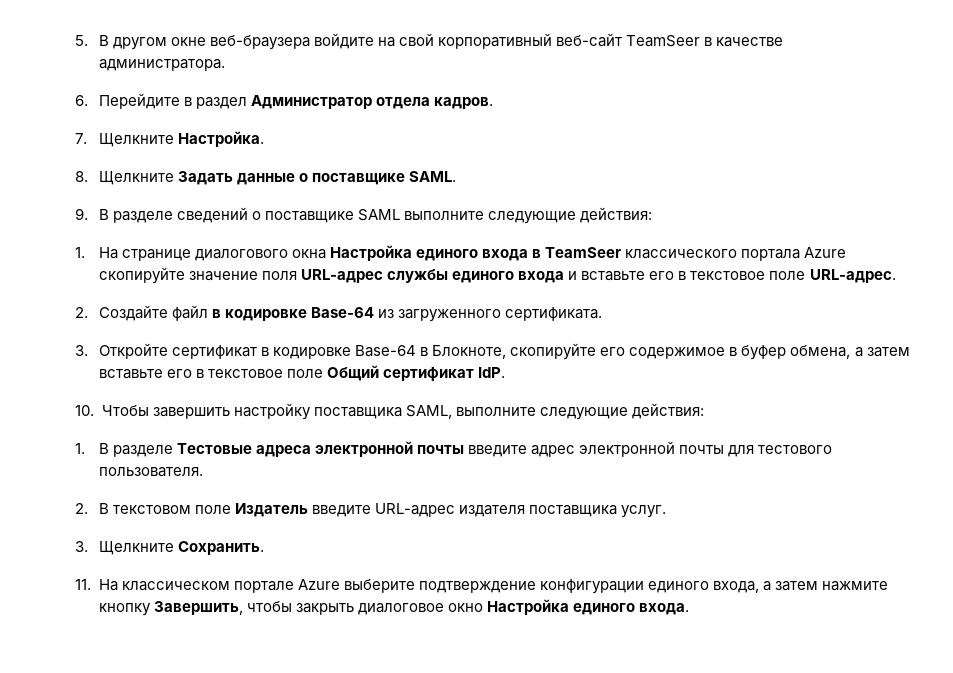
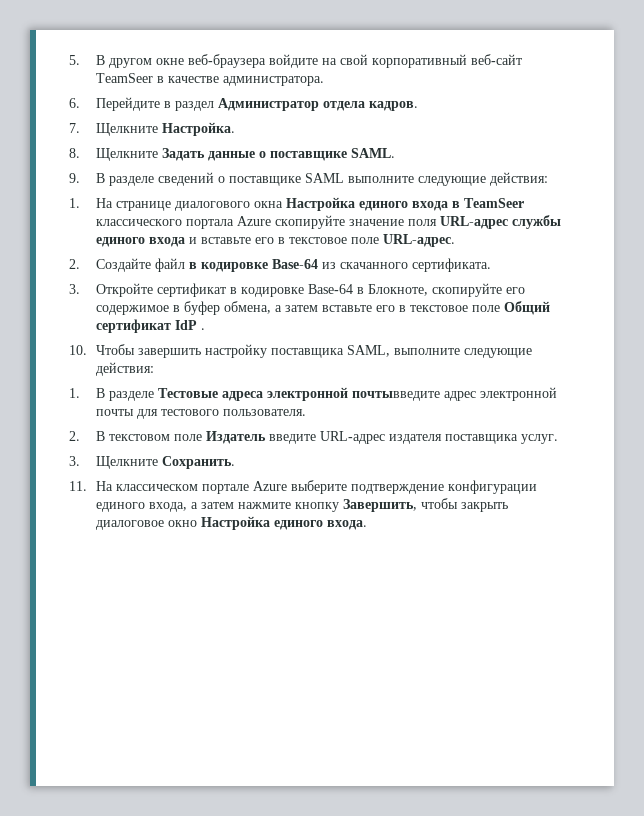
[398,309,502,322] загруженного -> [340,262,409,269] скачанного
[478,367,506,378] IdP. -> [175,320,206,330] IdP .
[417,445,528,457] почты введите -> [352,391,441,401] почтывведите

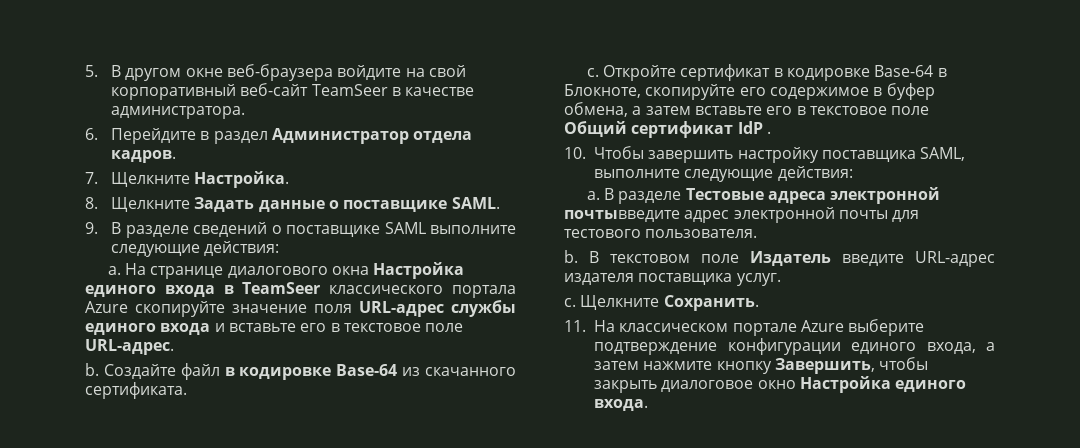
[69,198,80,208] 1. -> [107,266,121,275] а.
[69,259,80,269] 2. -> [85,363,99,376] b.
[69,284,80,294] 3. -> [586,68,599,77] c.
[69,388,80,398] 1. -> [586,191,600,200] а.
[69,431,80,441] 2. -> [564,250,578,263] b.
[69,456,80,466] 3. -> [564,298,576,307] c.

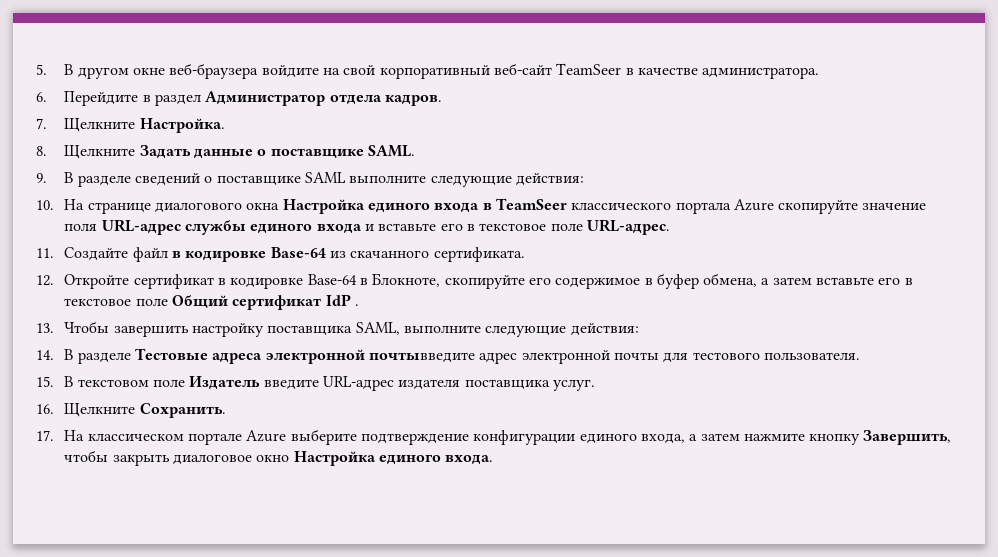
[107,266,121,275] а. -> [36,200,54,210] 10.
[85,363,99,376] b. -> [36,248,54,258] 11.
[586,68,599,77] c. -> [36,275,54,286] 12.
[564,147,586,159] 10. -> [36,323,54,333] 13.
[586,191,600,200] а. -> [36,350,54,360] 14.
[564,250,578,263] b. -> [36,376,54,387] 15.
[564,298,576,307] c. -> [36,404,54,414] 16.
[564,320,586,332] 11. -> [36,430,54,441] 17.

